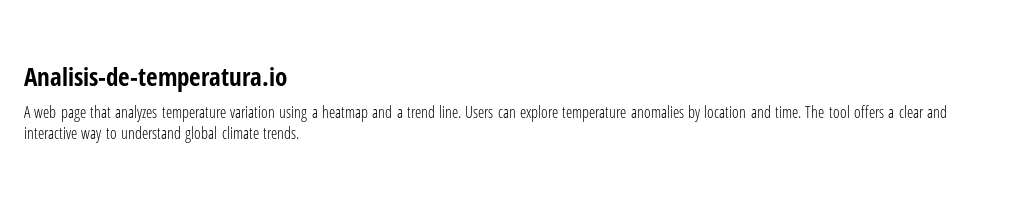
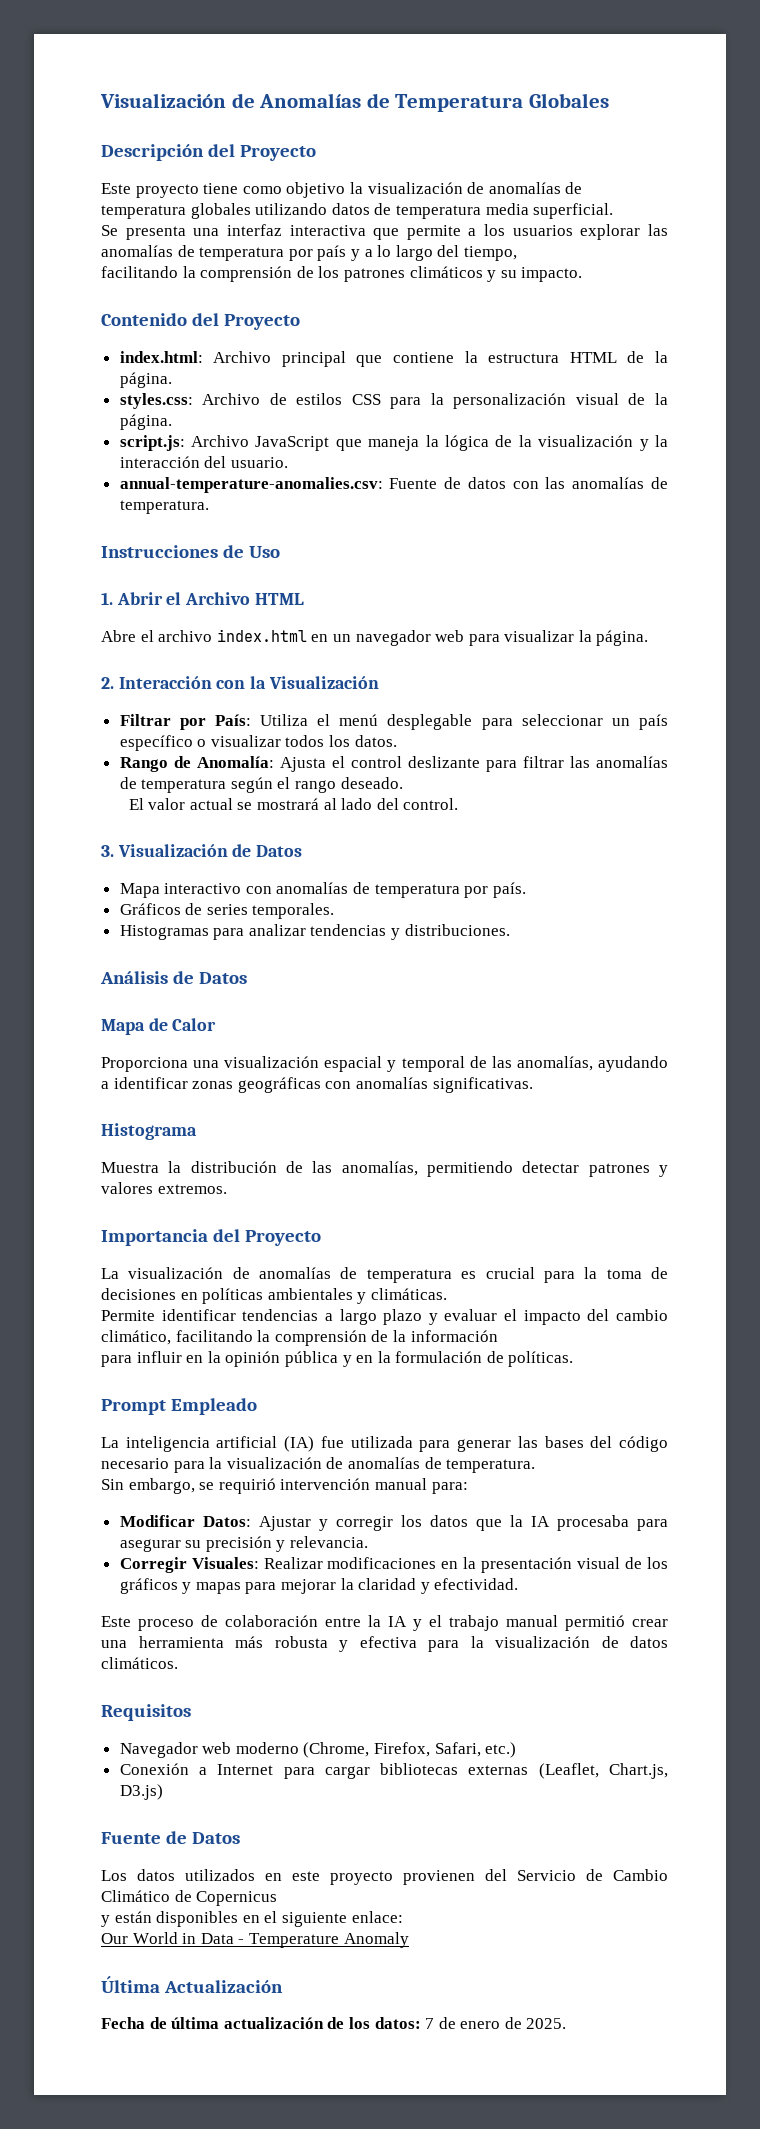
[24,67,287,92] [24,105,947,122] [24,126,299,143] Analisis-de-temperatura.io // A web page that analyzes temperature variation using a heatmap and a trend line. Users can explore temperature anomalies by location and time. The tool offers a clear and interactive way to understand global climate trends. -> [100,93,609,112] [101,144,317,161] [101,182,583,198] [101,203,614,219] [101,224,668,240] [101,245,517,261] [101,266,583,282] [101,313,301,330] [119,351,668,367] [119,372,172,388] [119,393,668,409] [119,414,172,430] [119,435,668,451] [119,456,288,468] [119,477,669,493] [119,500,209,514] [101,545,281,558] [101,592,304,605] [101,629,649,646] [101,676,379,689] [119,714,668,730] [119,735,397,751] [119,756,668,772] [119,777,403,793] [128,798,459,810] [101,844,303,857] [119,882,526,898] [119,903,335,919] [119,924,510,940] [100,971,248,984] [101,1018,217,1035] [101,1056,668,1072] [101,1077,533,1093] [101,1123,197,1140] [101,1161,668,1177] [101,1182,227,1194] [101,1229,322,1246] [101,1267,669,1283] [101,1288,447,1304] [101,1309,668,1325] [101,1330,498,1346] [101,1351,574,1367] [101,1398,258,1415] [101,1436,669,1452] [101,1457,536,1473] [101,1478,468,1494] [119,1515,668,1531] [119,1536,369,1552] [119,1557,668,1573] [119,1578,519,1594] [101,1615,668,1631] [101,1636,668,1652] [101,1657,178,1669] [101,1704,191,1721] [119,1742,517,1758] [119,1763,668,1779] [119,1784,163,1800] [101,1831,241,1844] [101,1869,668,1885] [101,1890,278,1906] [101,1911,403,1927] [101,1932,409,1948] [101,1976,284,1993] [101,2017,567,2029] Visualización de Anomalías de Temperatura Globales // Descripción del Proyecto // Este proyecto tiene como objetivo la visualización de anomalías de temperatura globales utilizando datos de temperatura media superficial. // Se presenta una interfaz interactiva que permite a los usuarios explorar las anomalías de temperatura por país y a lo largo del tiempo, // facilitando la comprensión de los patrones climáticos y su impacto. // Contenido del Proyecto // index.html: Archivo principal que contiene la estructura HTML de la página. // styles.css: Archivo de estilos CSS para la personalización visual de la página. // script.js: Archivo JavaScript que maneja la lógica de la visualización y la interacción del usuario. // annual-temperature-anomalies.csv: Fuente de datos con las anomalías de temperatura. // Instrucciones de Uso // 1. Abrir el Archivo HTML // Abre el archivo index.html en un navegador web para visualizar la página. // 2. Interacción con la Visualización // Filtrar por País: Utiliza el menú desplegable para seleccionar un país específico o visualizar todos los datos. // Rango de Anomalía: Ajusta el control deslizante para filtrar las anomalías de temperatura según el rango deseado. // El valor actual se mostrará al lado del control. // 3. Visualización de Datos // Mapa interactivo con anomalías de temperatura por país. // Gráficos de series temporales. // Histogramas para analizar tendencias y distribuciones. // Análisis de Datos // Mapa de Calor // Proporciona una visualización espacial y temporal de las anomalías, ayudando a identificar zonas geográficas con anomalías significativas. // Histograma // Muestra la distribución de las anomalías, permitiendo detectar patrones y valores extremos. // Importancia del Proyecto // La visualización de anomalías de temperatura es crucial para la toma de decisiones en políticas ambientales y climáticas. // Permite identificar tendencias a largo plazo y evaluar el impacto del cambio climático, facilitando la comprensión de la información // para influir en la opinión pública y en la formulación de políticas. // Prompt Empleado // La inteligencia artificial (IA) fue utilizada para generar las bases del código necesario para la visualización de anomalías de temperatura. // Sin embargo, se requirió intervención manual para: // Modificar Datos: Ajustar y corregir los datos que la IA procesaba para asegurar su precisión y relevancia. // Corregir Visuales: Realizar modificaciones en la presentación visual de los gráficos y mapas para mejorar la claridad y efectividad. // Este proceso de colaboración entre la IA y el trabajo manual permitió crear una herramienta más robusta y efectiva para la visualización de datos climáticos. // Requisitos // Navegador web moderno (Chrome, Firefox, Safari, etc.) // Conexión a Internet para cargar bibliotecas externas (Leaflet, Chart.js, D3.js) // Fuente de Datos // Los datos utilizados en este proyecto provienen del Servicio de Cambio Climático de Copernicus // y están disponibles en el siguiente enlace: // Our World in Data - Temperature Anomaly // Última Actualización // Fecha de última actualización de los datos: 7 de enero de 2025.

